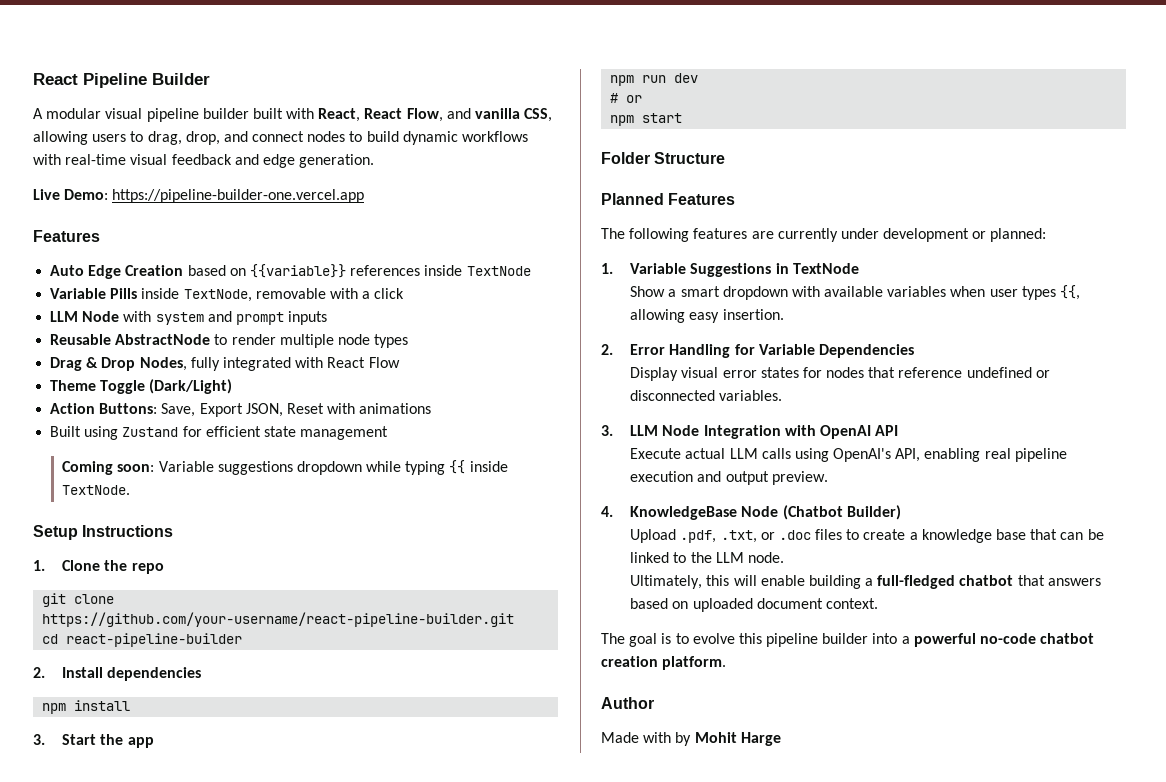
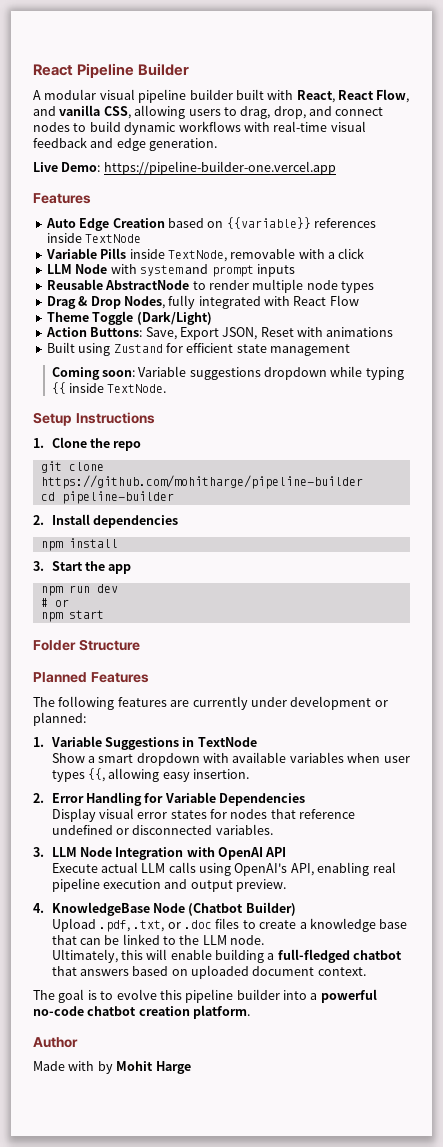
[42,612,515,627] https://github.com/your-username/react-pipeline-builder.git -> [40,475,363,489] https://github.com/mohitharge/pipeline-builder
[66,633,243,647] react-pipeline-builder -> [61,491,174,504] pipeline-builder

